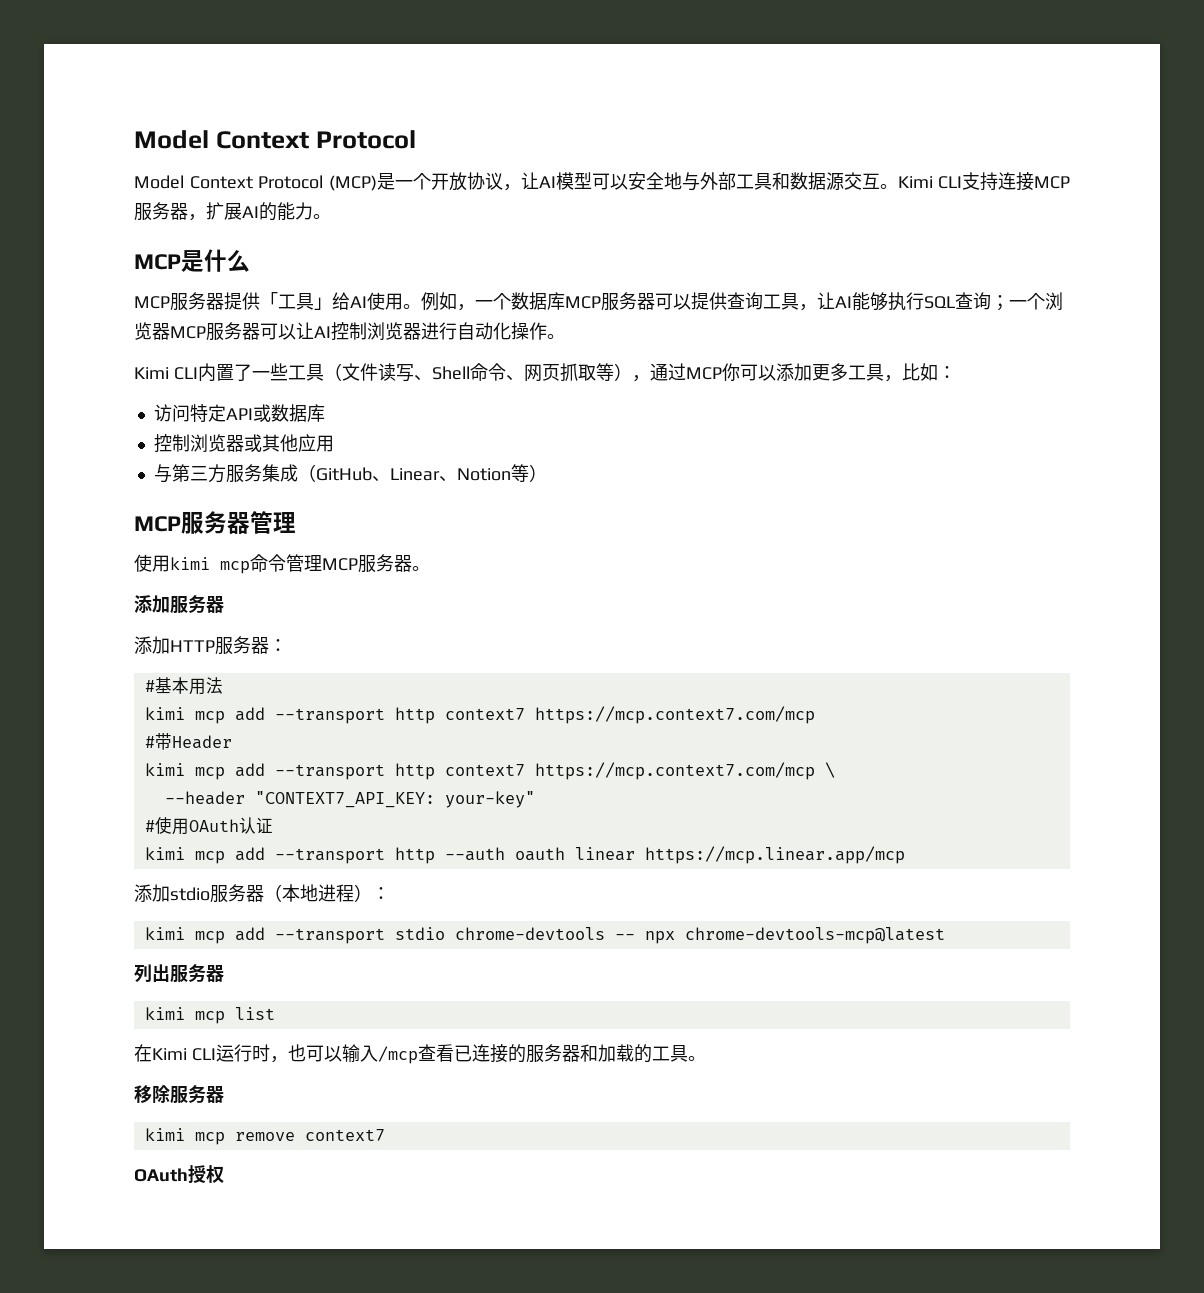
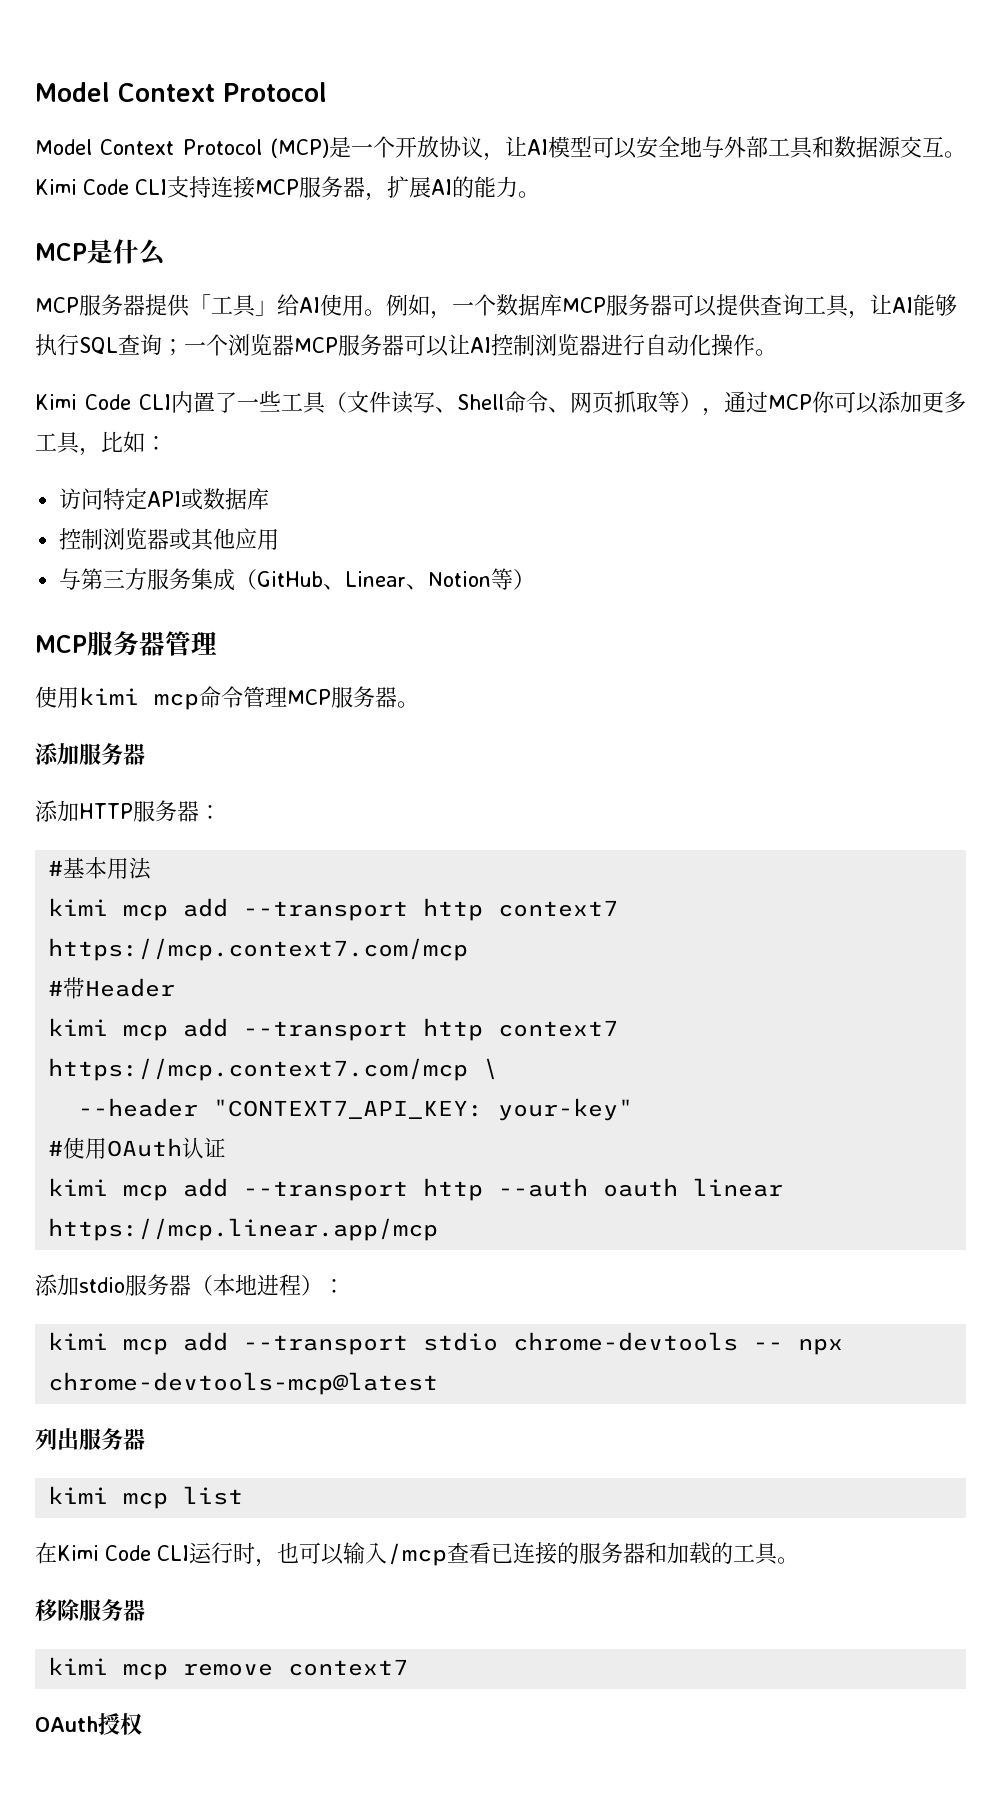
(933, 182) none -> [83,179,129,195] Code
(169, 373) none -> [85,394,131,410] Code
(187, 1054) none -> [105,1545,151,1561] Code

